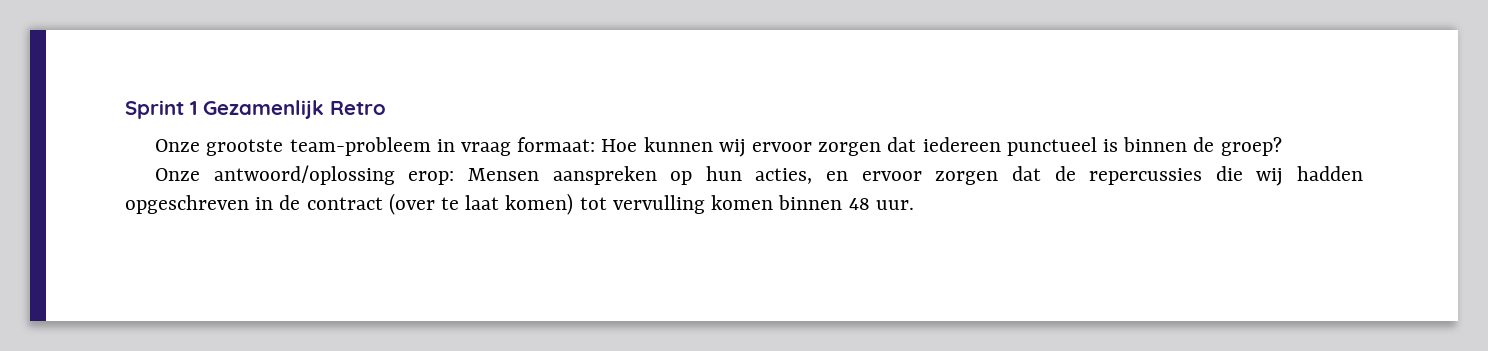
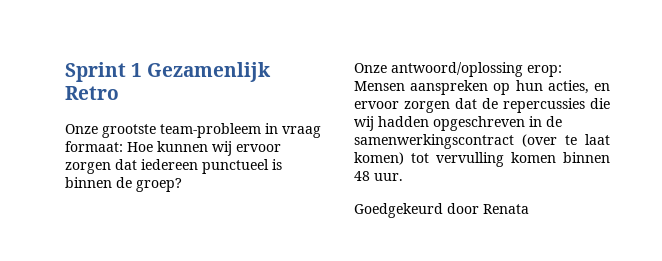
[306,197,383,210] contract -> [354,134,514,149] samenwerkingscontract
(914, 205) none -> [354,203,529,218] // Goedgekeurd door Renata

